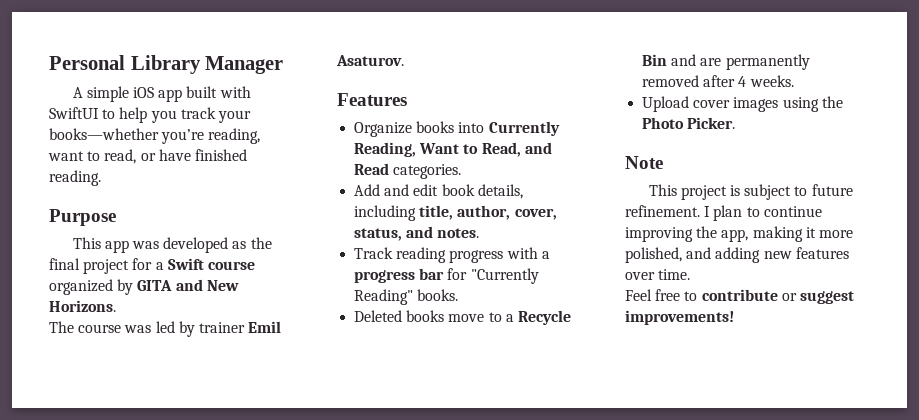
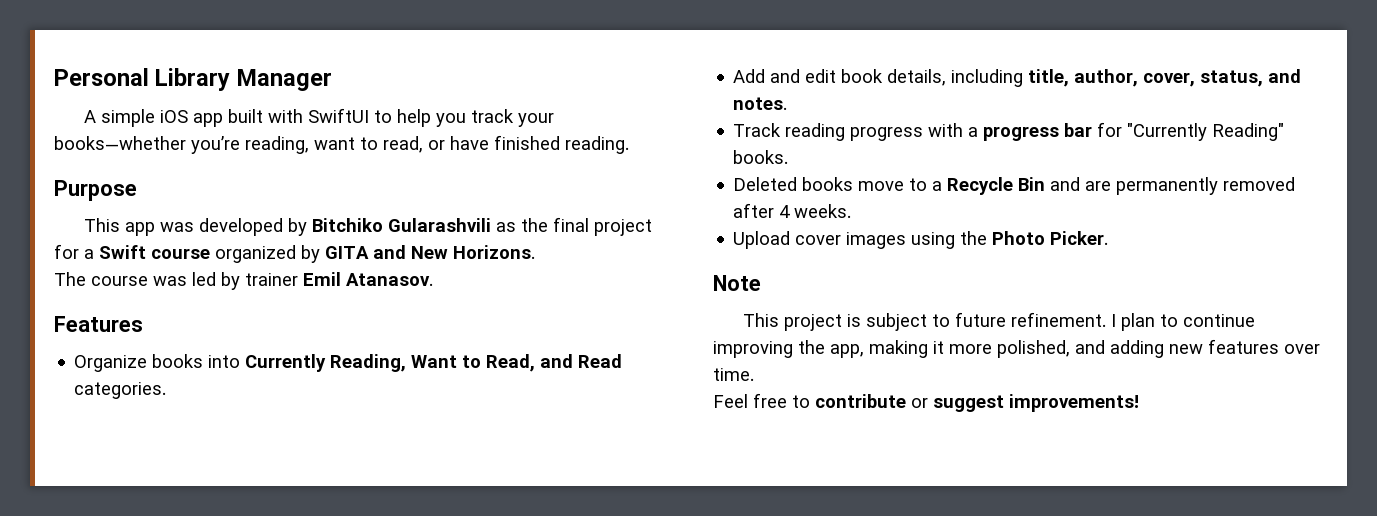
(229, 245) none -> [287,218,491,236] by Bitchiko Gularashvili
[336,55,404,66] Asaturov. -> [346,273,433,286] Atanasov.

